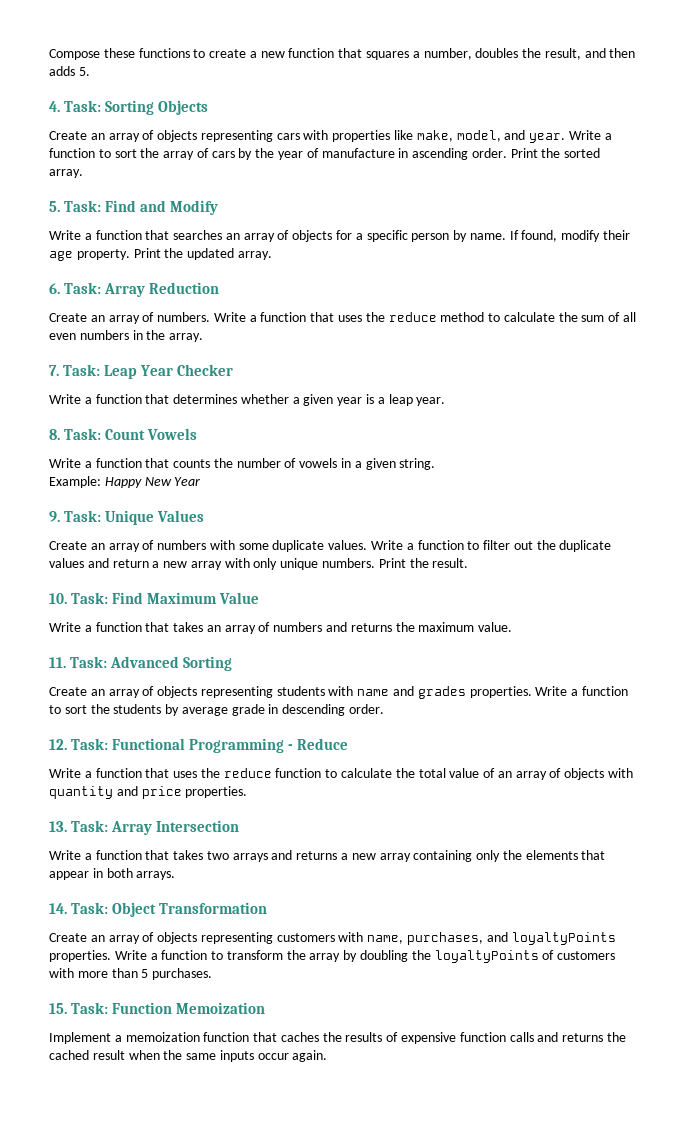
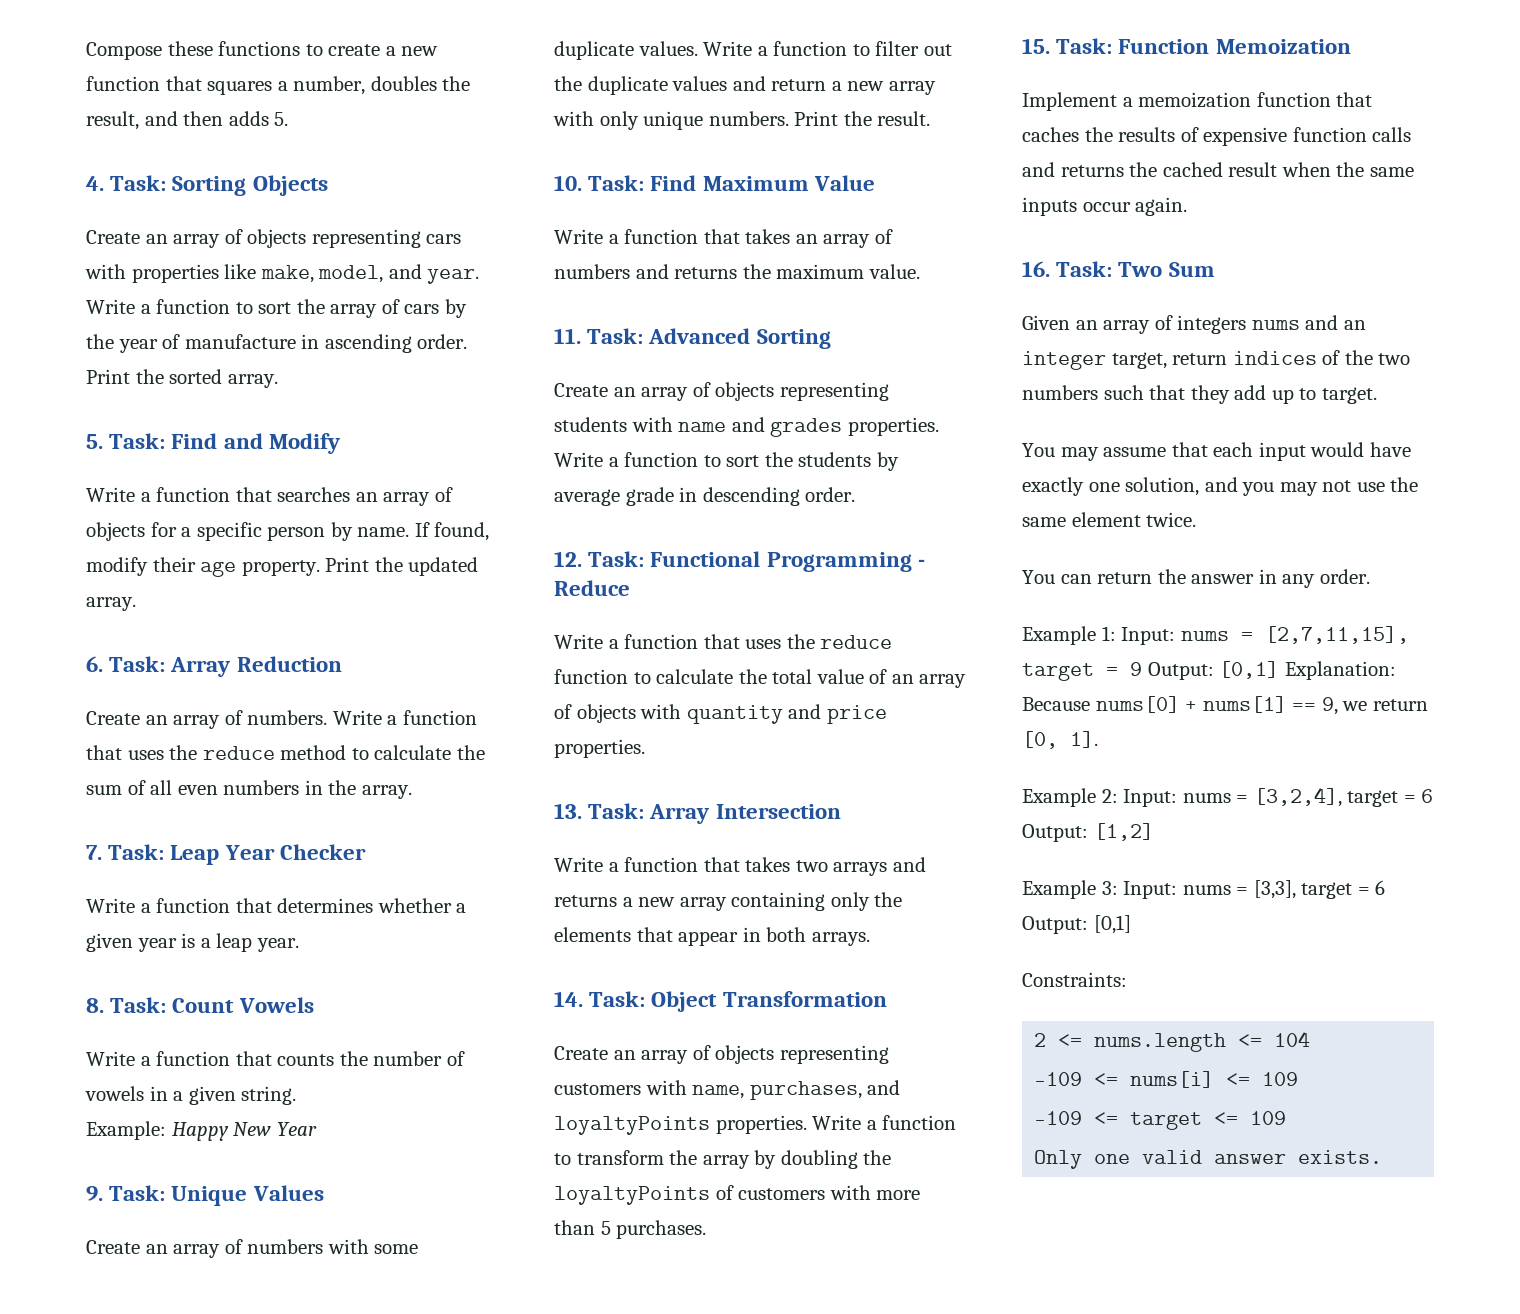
(328, 1056) none -> [1022,261,1215,277] [1022,315,1366,334] [1022,350,1411,370] [1022,385,1377,404] [1022,442,1411,461] [1022,477,1419,496] [1022,512,1197,527] [1022,569,1370,588] [1022,626,1409,645] [1022,661,1396,681] [1022,696,1428,715] [1022,731,1098,749] [1022,787,1434,807] [1022,823,1154,842] [1022,880,1386,899] [1022,915,1131,934] [1022,972,1127,987] [1034,1031,1311,1052] [1034,1071,1299,1088] [1034,1111,1287,1130] [1034,1150,1383,1169] // 16. Task: Two Sum // Given an array of integers nums and an integer target, return indices of the two numbers such that they add up to target. // You may assume that each input would have exactly one solution, and you may not use the same element twice. // You can return the answer in any order. // Example 1: Input: nums = [2,7,11,15], target = 9 Output: [0,1] Explanation: Because nums[0] + nums[1] == 9, we return [0, 1]. // Example 2: Input: nums = [3,2,4], target = 6 Output: [1,2] // Example 3: Input: nums = [3,3], target = 6 Output: [0,1] // Constraints: // 2 <= nums.length <= 104 // -109 <= nums[i] <= 109 // -109 <= target <= 109 // Only one valid answer exists.

